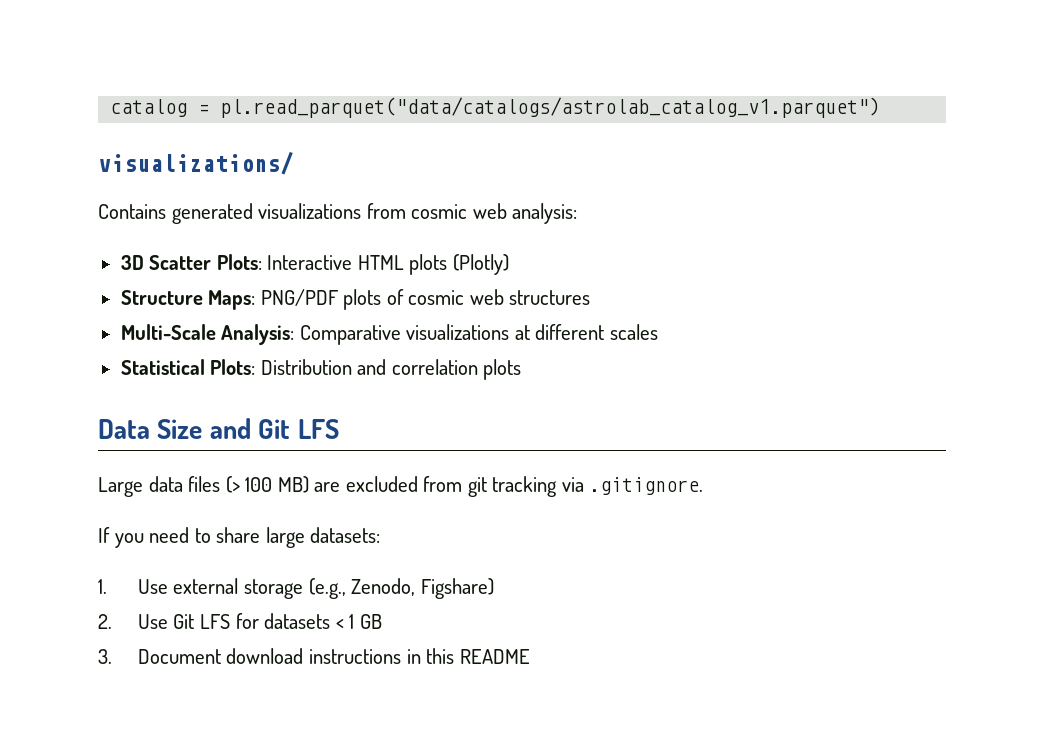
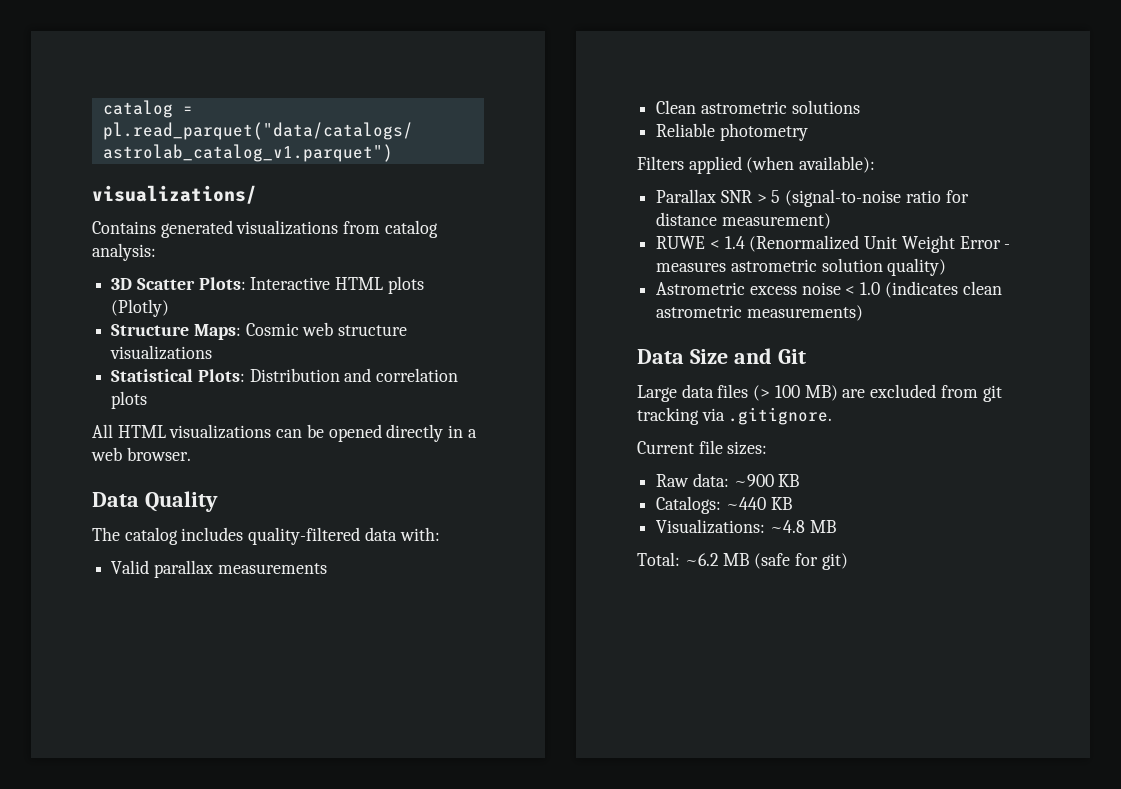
[411,203,507,219] cosmic web -> [384,220,438,238] catalog
[260,289,591,310] [120,324,658,345] PNG/PDF plots of cosmic web structures // Multi-Scale Analysis: Comparative visualizations at different scales -> [245,322,408,336] [110,345,213,360] Cosmic web structure visualizations
(522, 369) none -> [92,424,477,442] [91,447,191,461] [92,491,218,512] [92,527,440,545] [111,560,327,578] [656,100,860,114] [656,123,808,141] [637,156,876,174] [656,189,969,207] [656,212,831,229] [656,235,1011,253] [656,258,947,276] [656,281,1002,298] [656,305,863,321] // All HTML visualizations can be opened directly in a web browser. // Data Quality // The catalog includes quality-filtered data with: // Valid parallax measurements // Clean astrometric solutions // Reliable photometry // Filters applied (when available): // Parallax SNR > 5 (signal-to-noise ratio for distance measurement) // RUWE < 1.4 (Renormalized Unit Weight Error - measures astrometric solution quality) // Astrometric excess noise < 1.0 (indicates clean astrometric measurements)
[297,419,339,439] LFS -> (806, 356) none
[98,527,381,548] [98,578,494,599] [98,613,382,629] [98,648,530,664] If you need to share large datasets: // 1. Use external storage (e.g., Zenodo, Figshare) // 2. Use Git LFS for datasets < 1 GB // 3. Document download instructions in this README -> [637,440,768,455] [656,473,800,487] [656,496,792,514] [656,519,836,534] [637,552,848,570] Current file sizes: // Raw data: ~900 KB // Catalogs: ~440 KB // Visualizations: ~4.8 MB // Total: ~6.2 MB (safe for git)

